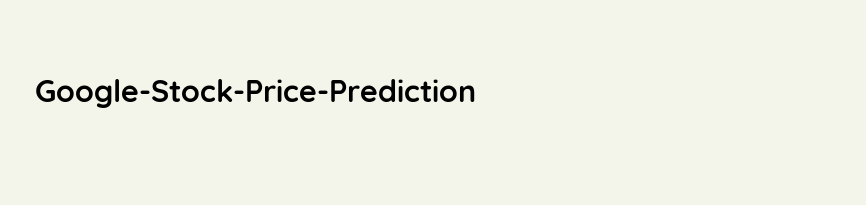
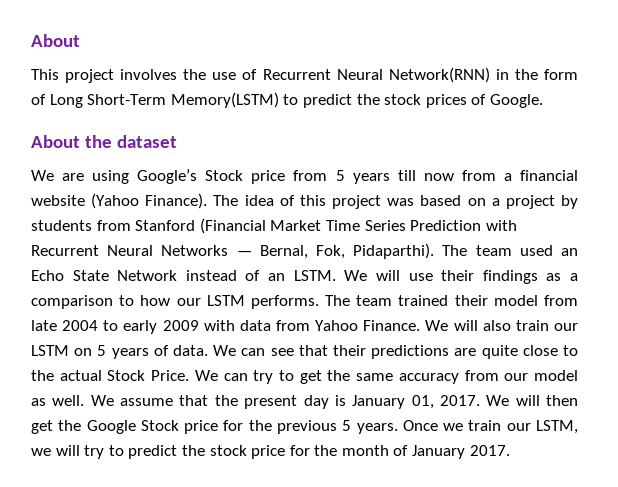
[35,79,476,108] Google-Stock-Price-Prediction -> [31,34,80,47] [31,67,578,83] [31,92,543,108] [31,135,177,148] [31,169,579,184] [31,193,578,209] [31,218,517,234] [31,243,578,259] [31,270,579,284] [31,295,578,309] [31,320,579,334] [31,345,578,359] [31,370,579,384] [31,395,578,409] [31,420,578,434] [31,445,510,459] About // This project involves the use of Recurrent Neural Network(RNN) in the form of Long Short-Term Memory(LSTM) to predict the stock prices of Google. // About the dataset // We are using Google’s Stock price from 5 years till now from a financial website (Yahoo Finance). The idea of this project was based on a project by students from Stanford (Financial Market Time Series Prediction with Recurrent Neural Networks — Bernal, Fok, Pidaparthi). The team used an Echo State Network instead of an LSTM. We will use their findings as a comparison to how our LSTM performs. The team trained their model from late 2004 to early 2009 with data from Yahoo Finance. We will also train our LSTM on 5 years of data. We can see that their predictions are quite close to the actual Stock Price. We can try to get the same accuracy from our model as well. We assume that the present day is January 01, 2017. We will then get the Google Stock price for the previous 5 years. Once we train our LSTM, we will try to predict the stock price for the month of January 2017.

